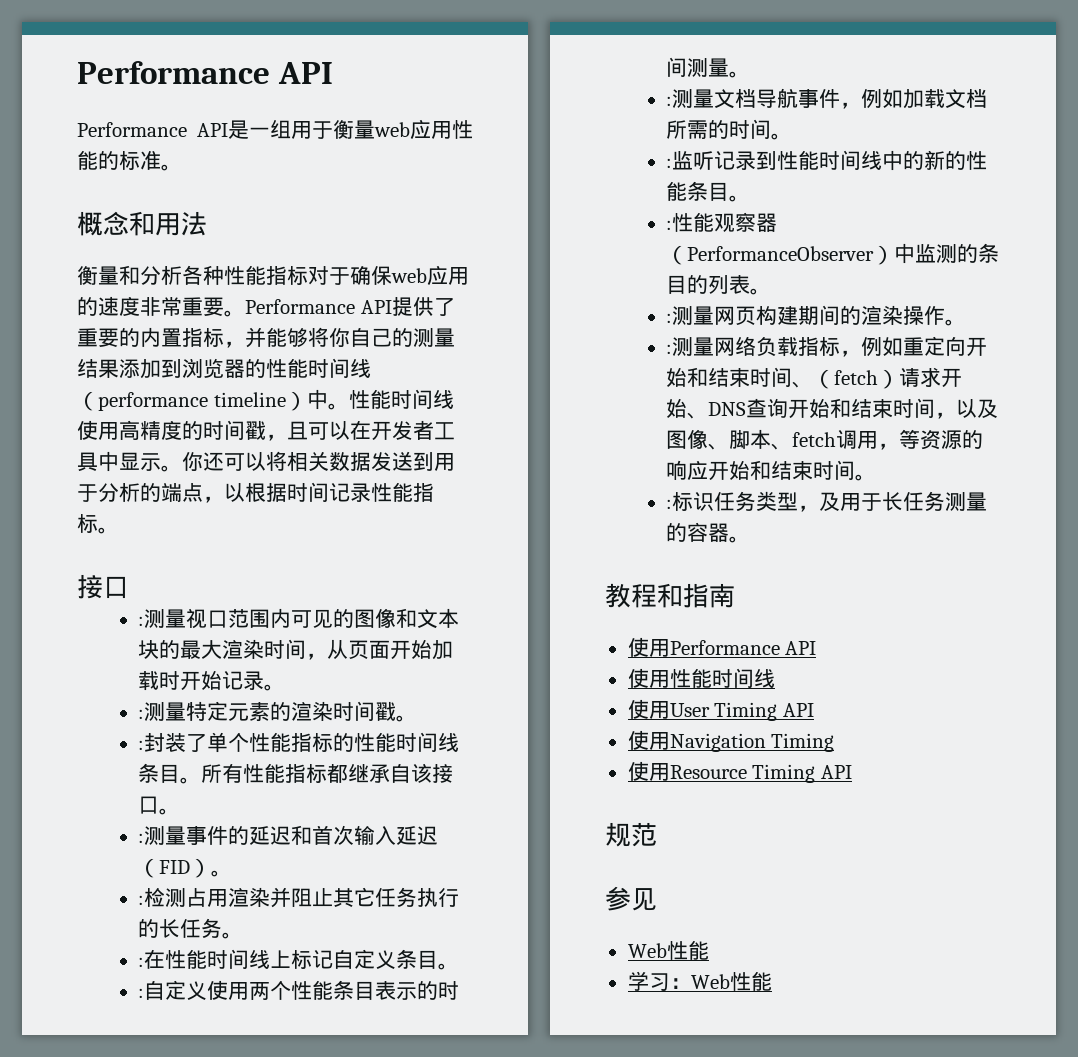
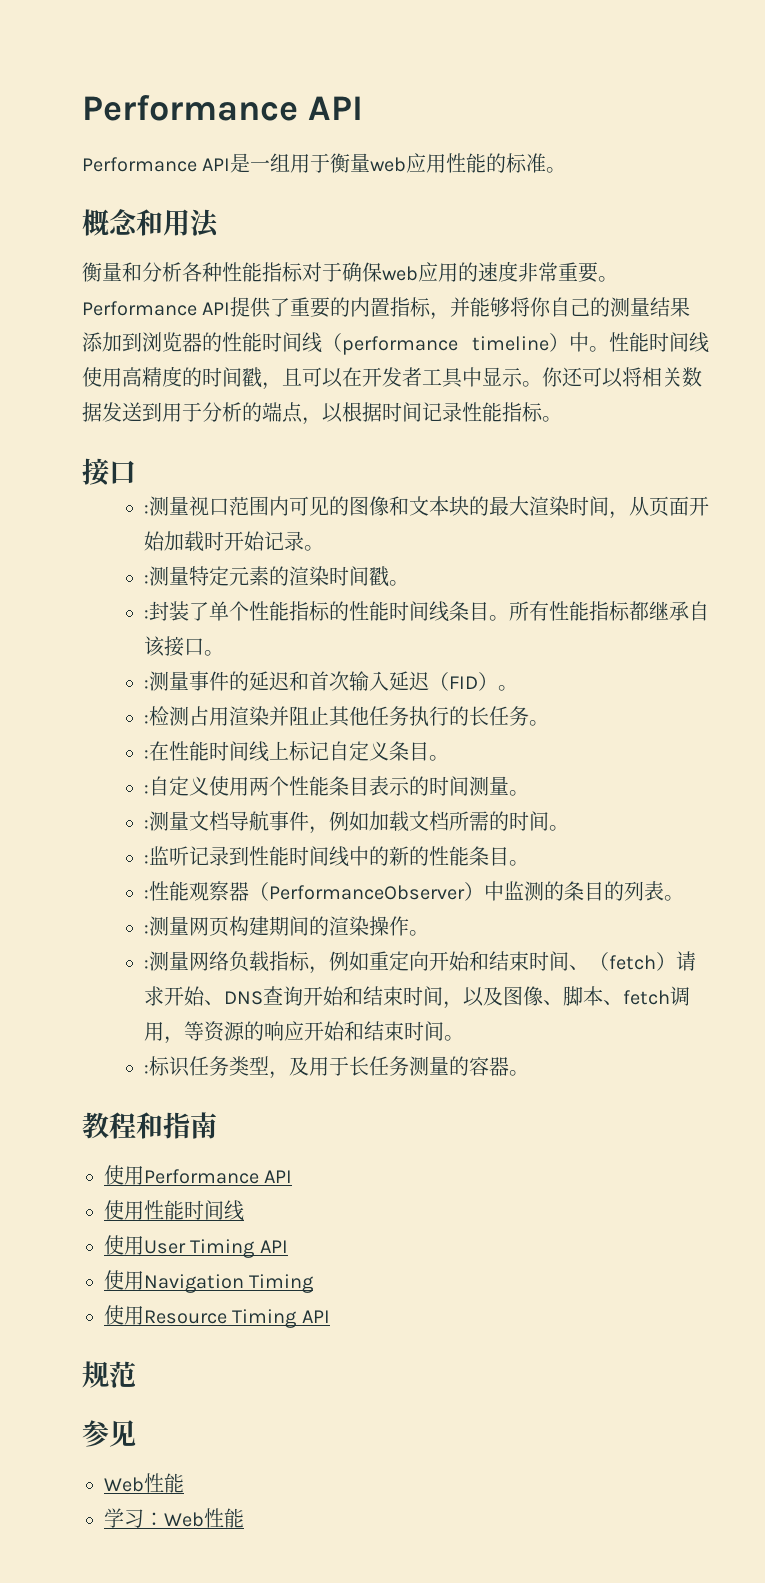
[354,887,376,907] 它 -> [348,706,369,726] 他

